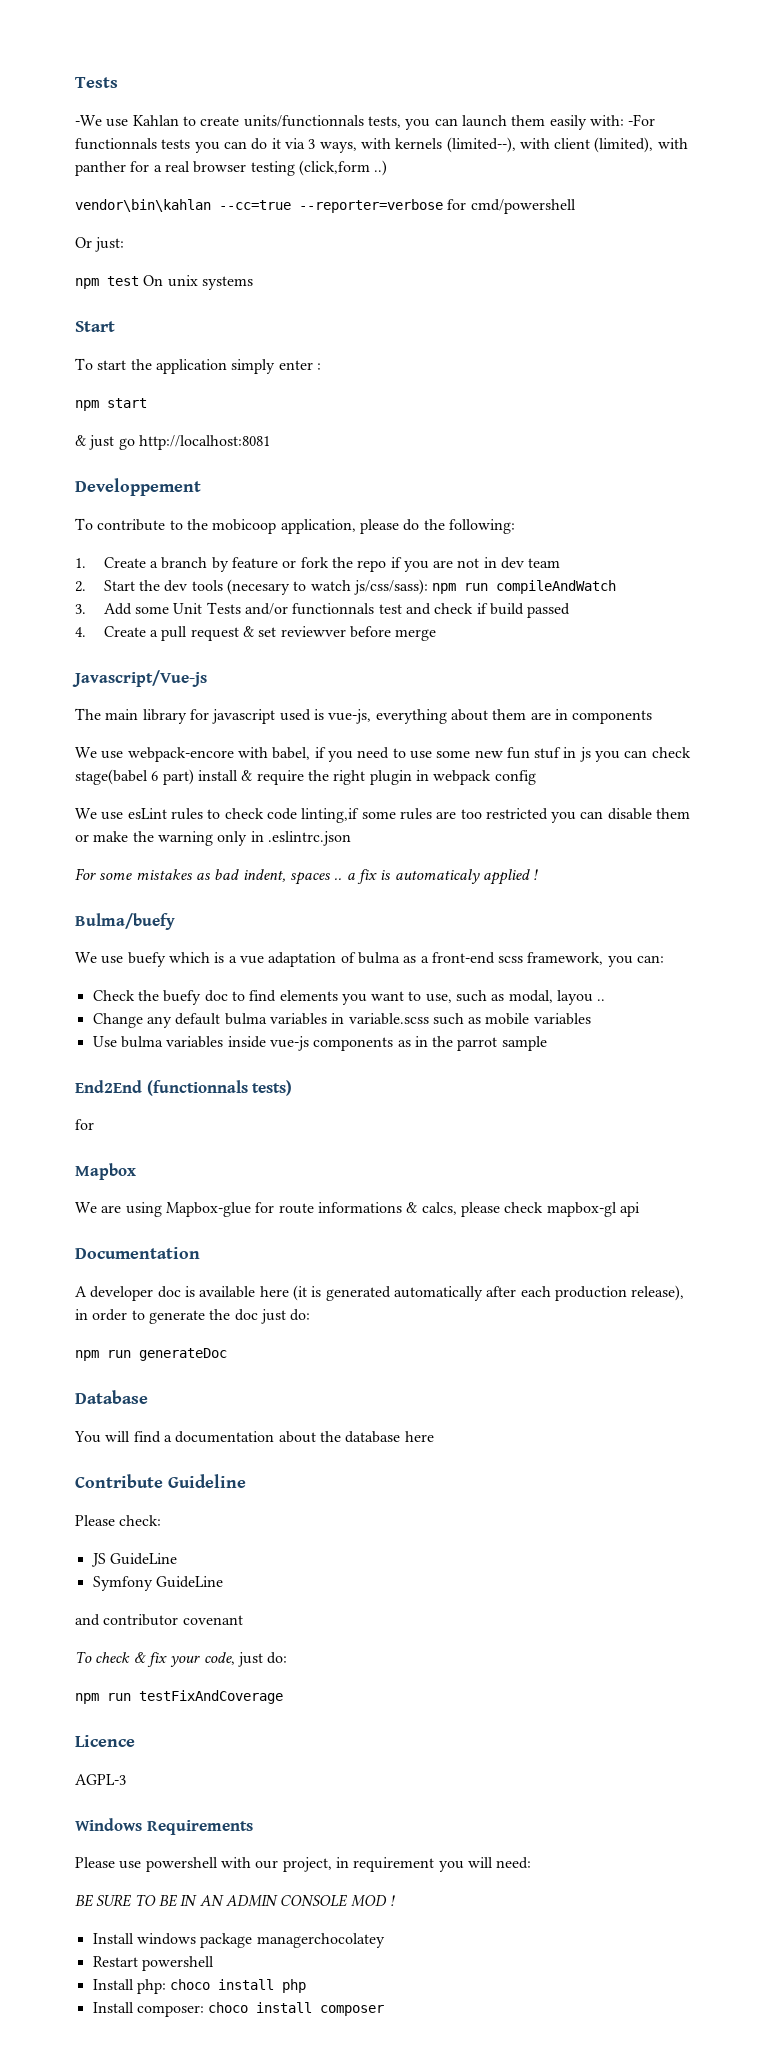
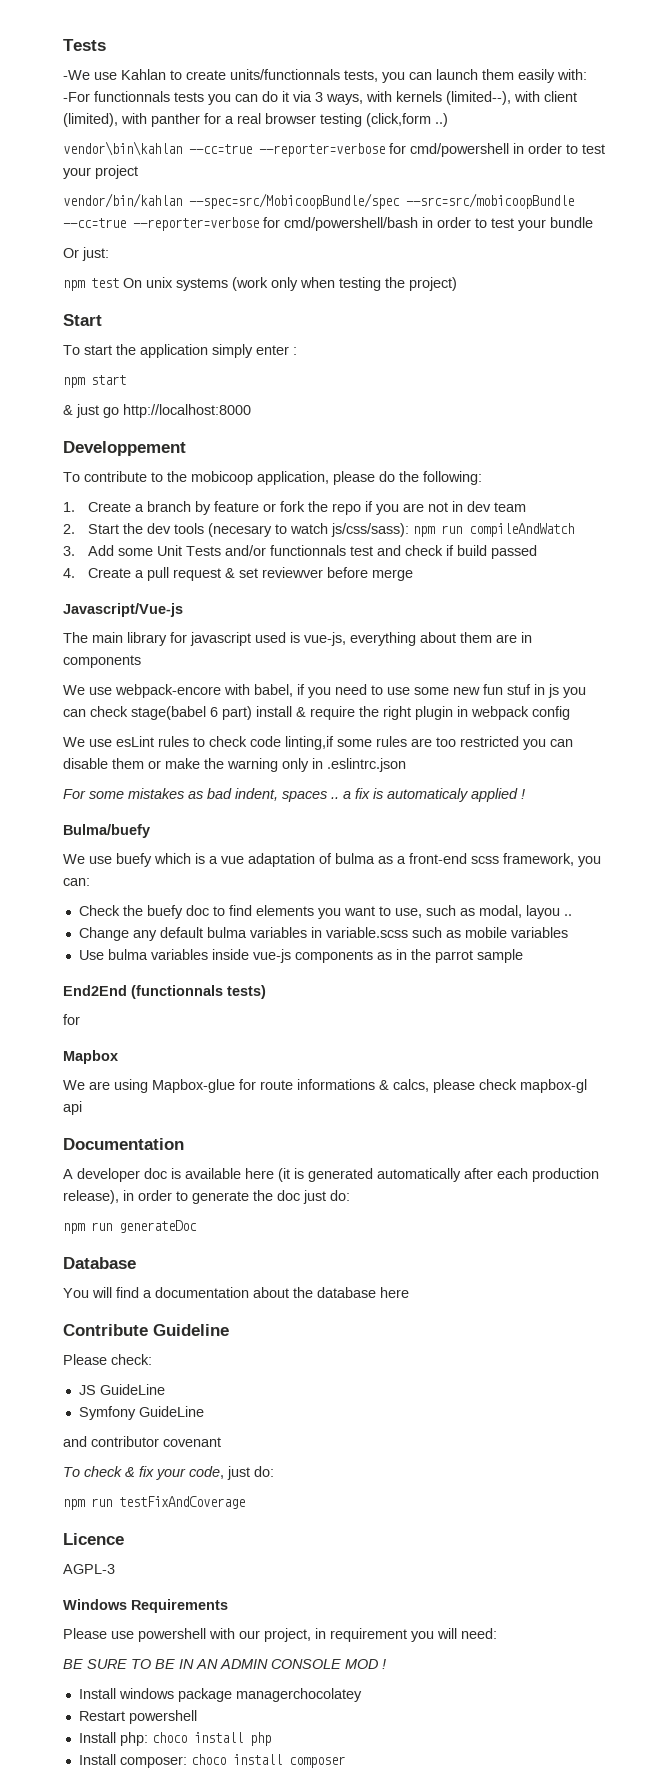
(576, 206) none -> [513,143,605,154] [63,165,138,179] [63,193,574,209] [63,217,593,231] in order to test your project // vendor/bin/kahlan --spec=src/MobicoopBundle/spec --src=src/mobicoopBundle --cc=true --reporter=verbose for cmd/powershell/bash in order to test your bundle
(253, 283) none -> [232,277,457,291] (work only when testing the project)
[138,435,270,450] http://localhost:8081 -> [123,404,251,418] http://localhost:8000

